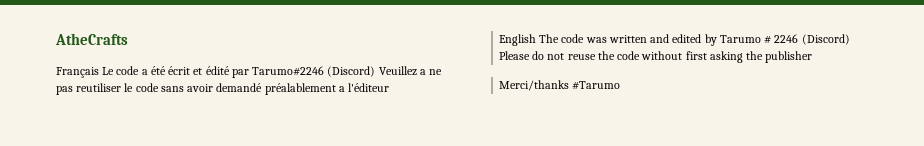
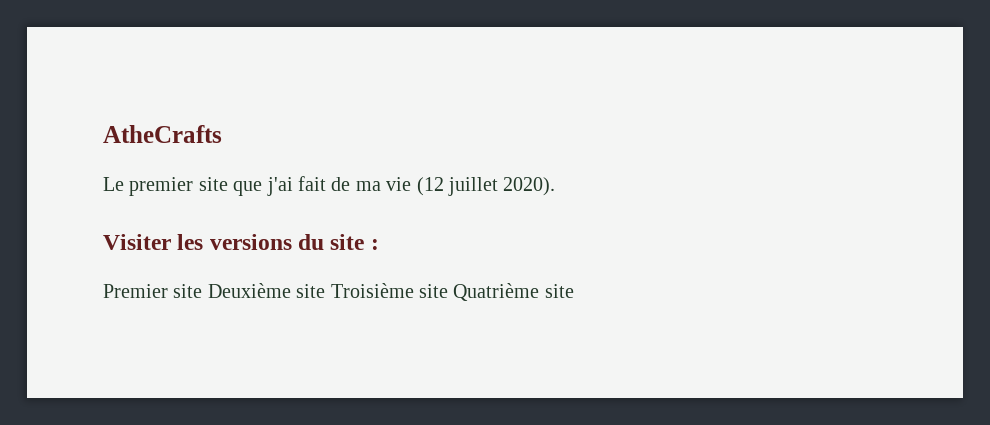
[56,66,443,78] [56,83,390,95] [498,34,850,46] [498,51,813,63] [498,80,621,91] Français Le code a été écrit et édité par Tarumo#2246 (Discord) Veuillez a ne pas reutiliser le code sans avoir demandé préalablement a l'éditeur // English The code was written and edited by Tarumo # 2246 (Discord) Please do not reuse the code without first asking the publisher // Merci/thanks #Tarumo -> [103,176,556,196] [103,234,379,250] [103,283,574,301] Le premier site que j'ai fait de ma vie (12 juillet 2020). // Visiter les versions du site : // Premier site Deuxième site Troisième site Quatrième site

